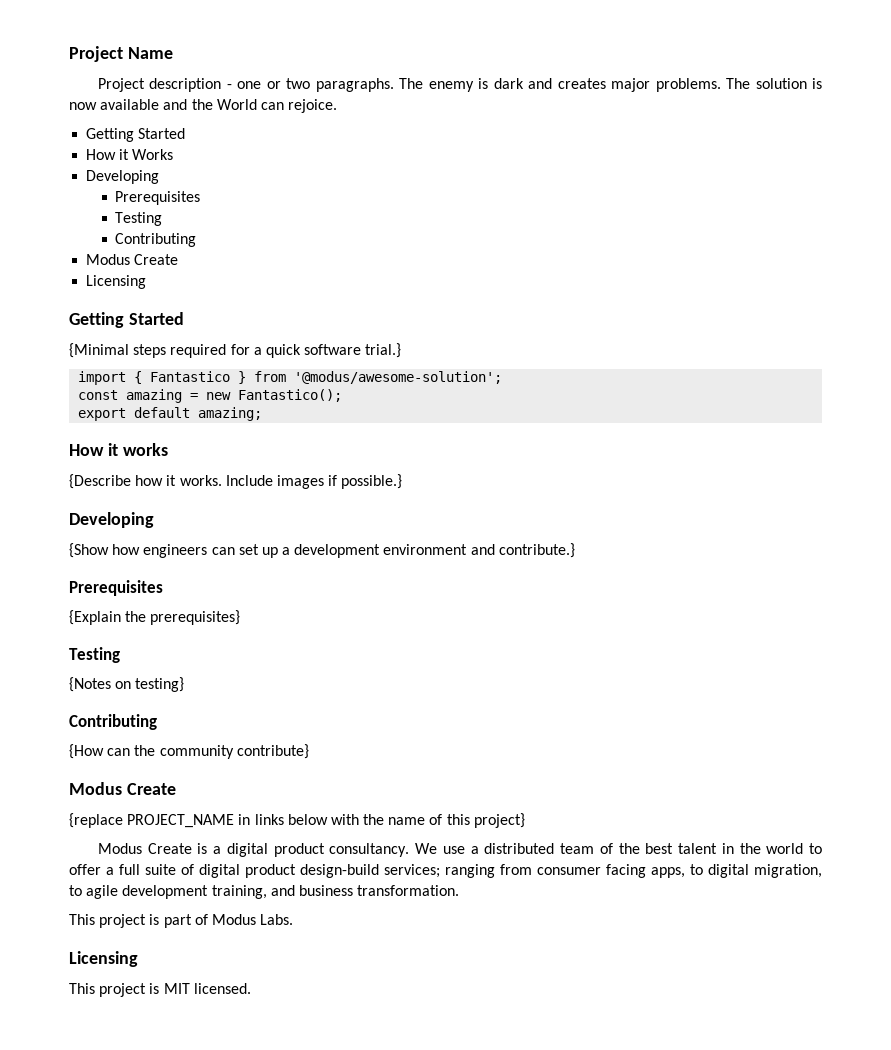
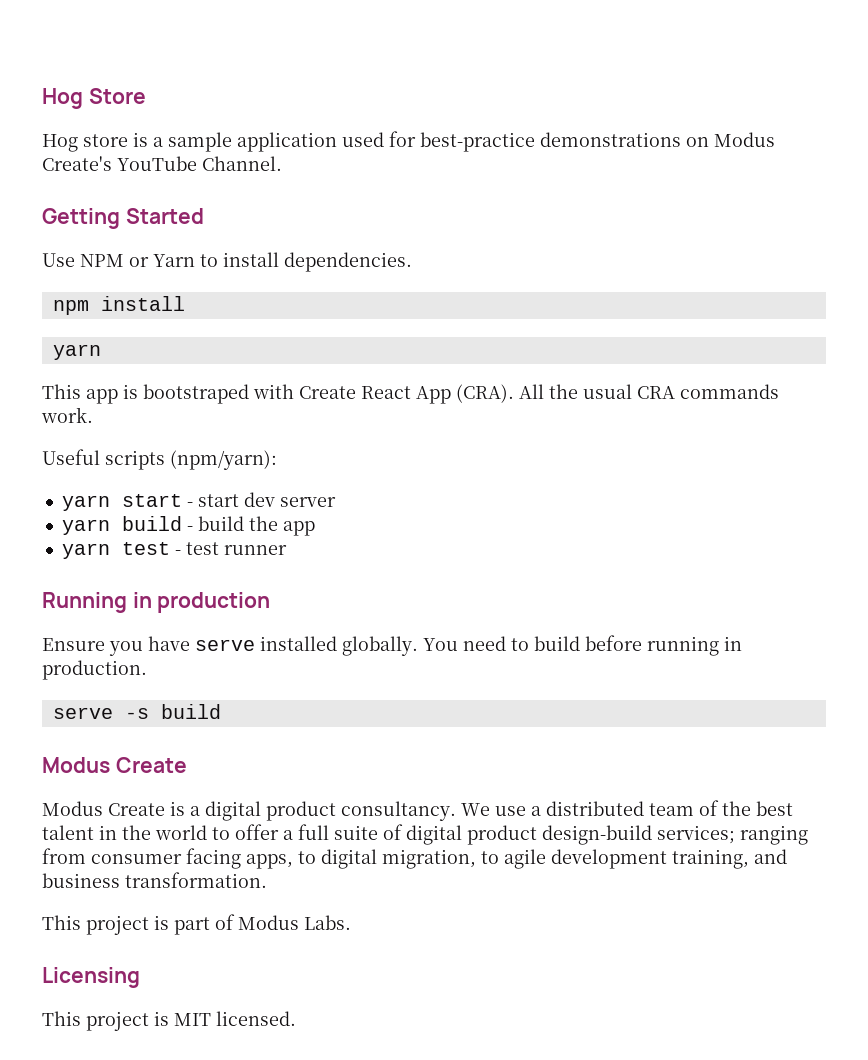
[69,46,173,62] [97,78,823,92] [69,99,338,113] [86,128,186,142] [86,149,174,160] [86,170,160,184] [115,191,201,205] [115,212,163,226] [115,233,197,247] [86,254,179,265] [86,275,147,289] [69,312,184,328] [69,343,402,358] [78,371,503,385] [78,389,343,403] [78,407,263,421] [69,443,168,456] [69,474,403,489] [69,512,154,528] [69,543,575,558] [69,580,163,596] [69,610,241,625] [69,647,120,663] [69,677,185,692] [69,714,157,730] [69,744,309,759] [69,782,176,795] [69,813,525,828] Project Name // Project description - one or two paragraphs. The enemy is dark and creates major problems. The solution is now available and the World can rejoice. // Getting Started // How it Works // Developing // Prerequisites // Testing // Contributing // Modus Create // Licensing // Getting Started // {Minimal steps required for a quick software trial.} // import { Fantastico } from '@modus/awesome-solution'; // const amazing = new Fantastico(); // export default amazing; // How it works // {Describe how it works. Include images if possible.} // Developing // {Show how engineers can set up a development environment and contribute.} // Prerequisites // {Explain the prerequisites} // Testing // {Notes on testing} // Contributing // {How can the community contribute} // Modus Create // {replace PROJECT_NAME in links below with the name of this project} -> [42,88,146,109] [42,131,775,152] [42,156,282,171] [42,208,204,229] [42,252,412,272] [52,296,185,315] [52,344,101,360] [42,384,779,404] [41,407,93,423] [42,449,277,470] [61,492,336,511] [61,516,315,536] [61,542,287,559] [42,592,271,613] [42,635,742,656] [42,660,147,680] [52,704,221,719] [42,757,187,773] Hog Store // Hog store is a sample application used for best-practice demonstrations on Modus Create's YouTube Channel. // Getting Started // Use NPM or Yarn to install dependencies. // npm install // yarn // This app is bootstraped with Create React App (CRA). All the usual CRA commands work. // Useful scripts (npm/yarn): // yarn start - start dev server // yarn build - build the app // yarn test - test runner // Running in production // Ensure you have serve installed globally. You need to build before running in production. // serve -s build // Modus Create

